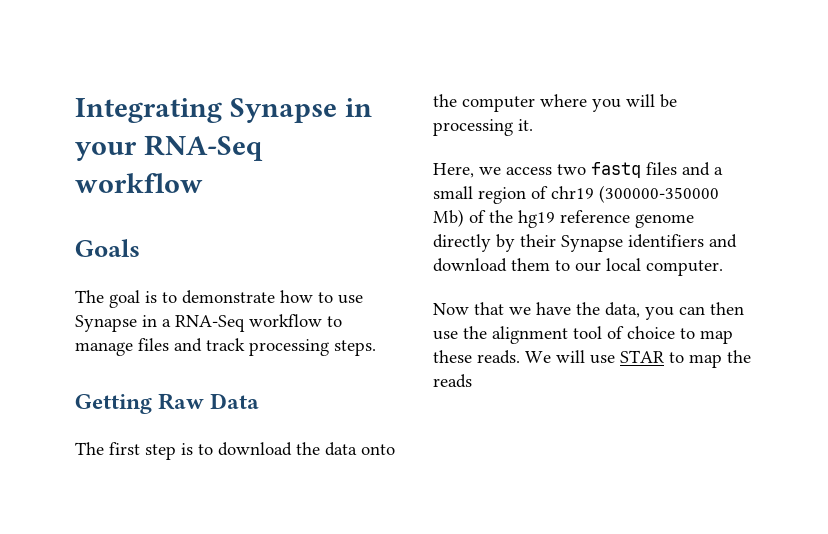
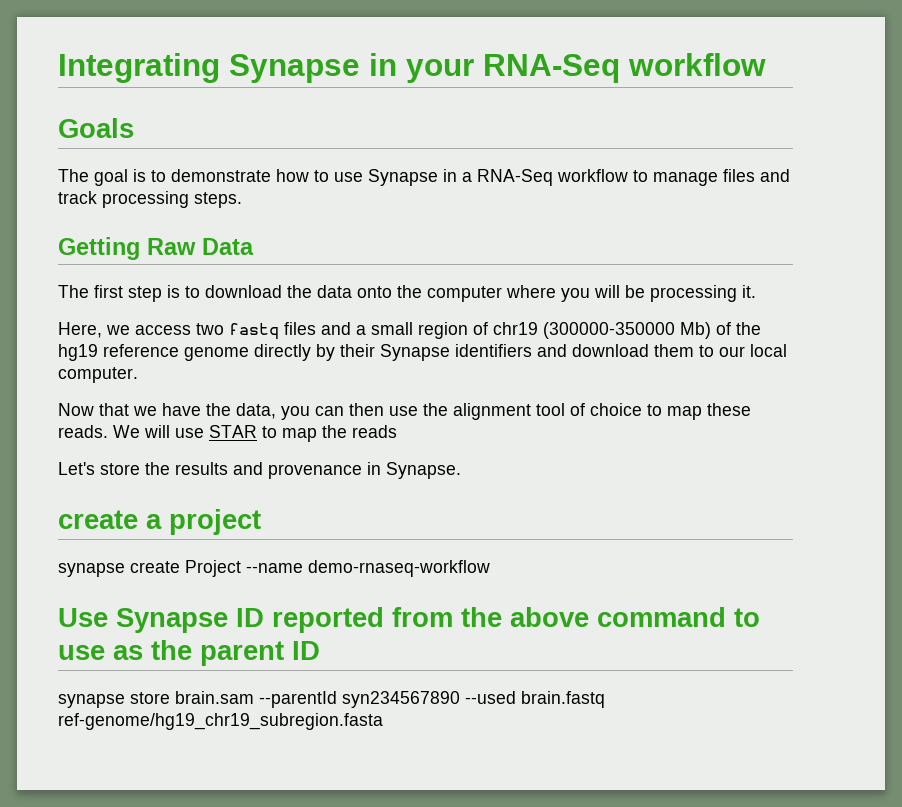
(472, 381) none -> [58,462,461,479] [58,509,261,535] [58,560,490,577] [58,607,760,633] [58,640,320,666] [58,691,605,708] [58,713,383,730] // Let's store the results and provenance in Synapse. // create a project // synapse create Project --name demo-rnaseq-workflow // Use Synapse ID reported from the above command to use as the parent ID // synapse store brain.sam --parentId syn234567890 --used brain.fastq ref-genome/hg19_chr19_subregion.fasta

